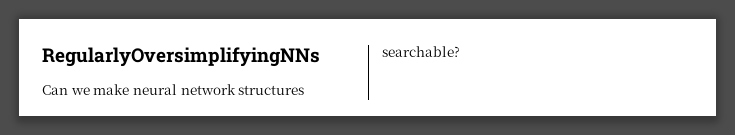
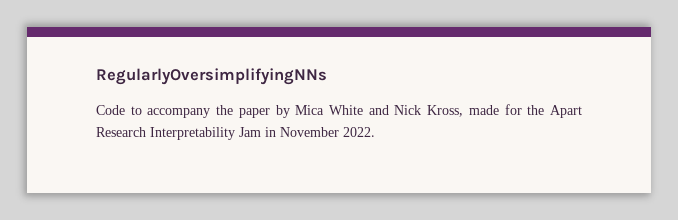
[42,84,305,95] [382,46,460,57] Can we make neural network structures searchable? -> [96,104,582,118] [96,127,375,140] Code to accompany the paper by Mica White and Nick Kross, made for the Apart Research Interpretability Jam in November 2022.

